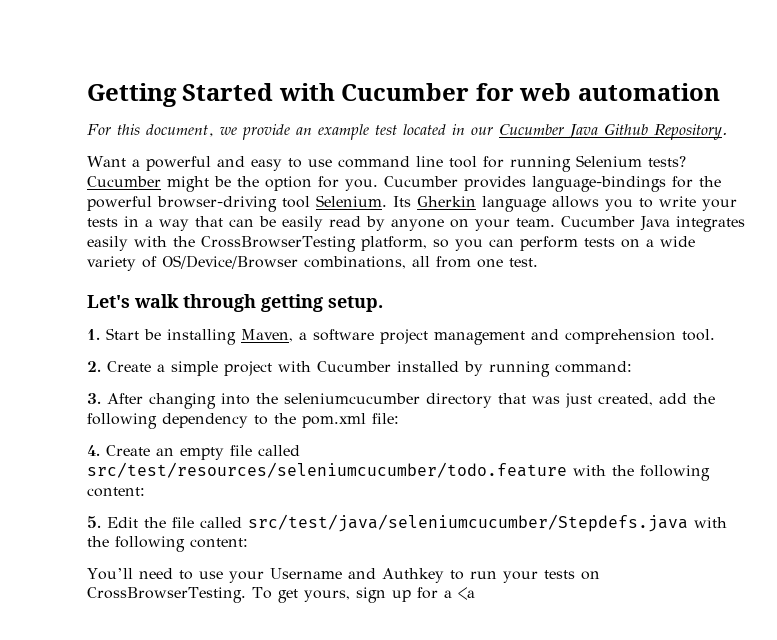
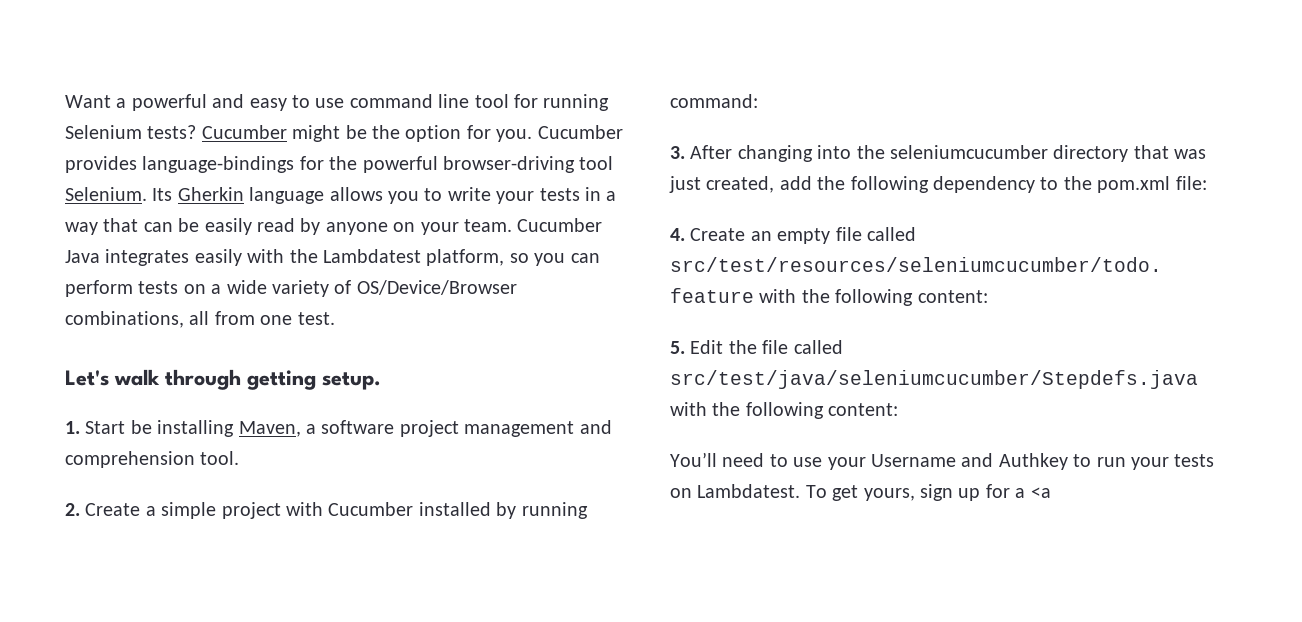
[87,83,720,107] [87,123,727,140] Getting Started with Cucumber for web automation // For this document, we provide an example test located in our Cucumber Java Github Repository. // -> (65, 101) none
[201,236,356,252] CrossBrowserTesting -> [323,249,421,263] Lambdatest
[87,587,246,603] CrossBrowserTesting. -> [697,484,801,498] Lambdatest.

